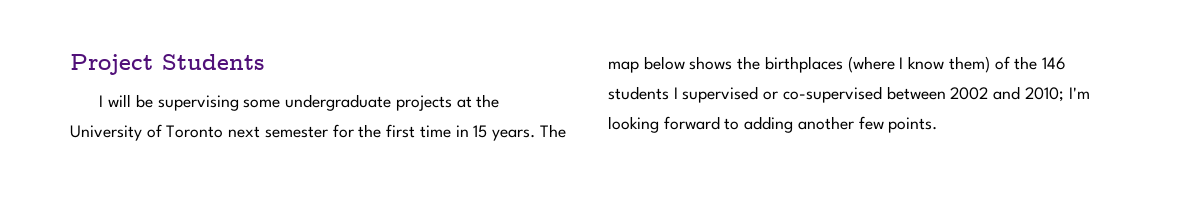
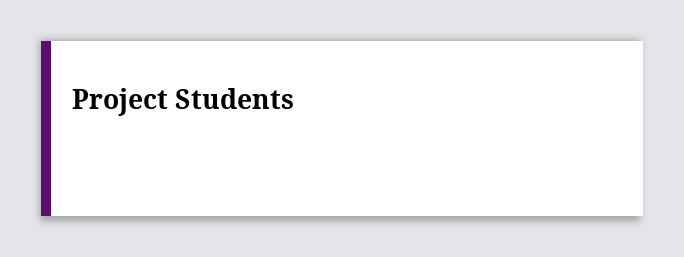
[99,94,500,111] [70,124,566,141] [608,56,1066,73] [608,86,1090,103] [608,116,938,133] // I will be supervising some undergraduate projects at the University of Toronto next semester for the first time in 15 years. The map below shows the birthplaces (where I know them) of the 146 students I supervised or co-supervised between 2002 and 2010; I'm looking forward to adding another few points. -> (295, 98) none

